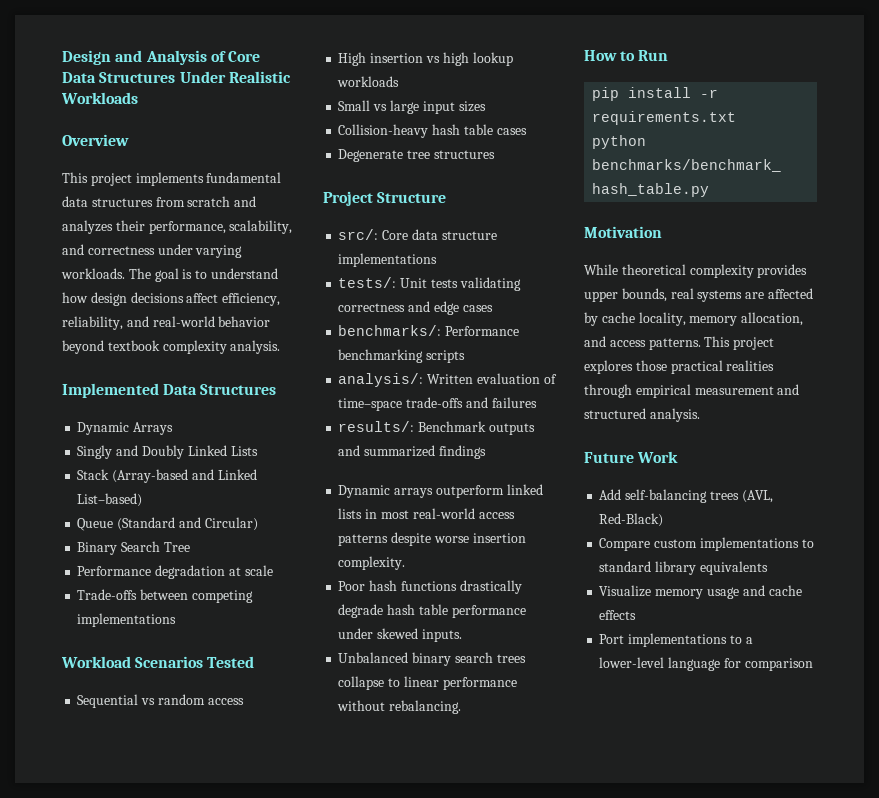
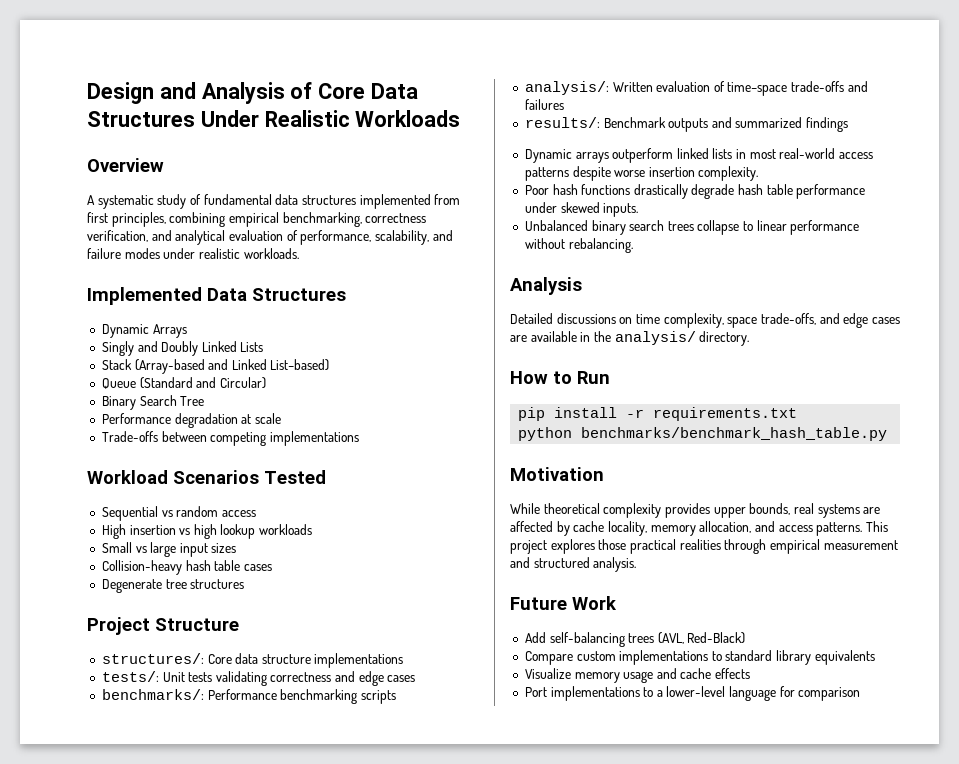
[62,172,282,186] [62,196,257,207] [62,220,293,234] [62,244,243,258] [61,268,278,282] [62,292,281,306] [62,316,271,330] [62,340,281,354] This project implements fundamental data structures from scratch and analyzes their performance, scalability, and correctness under varying workloads. The goal is to understand how design decisions affect efficiency, reliability, and real-world behavior beyond textbook complexity analysis. -> [87,194,461,209] [87,212,427,227] [87,230,453,245] [87,248,299,259] A systematic study of fundamental data structures implemented from first principles, combining empirical benchmarking, correctness verification, and analytical evaluation of performance, scalability, and failure modes under realistic workloads.
[338,229,379,240] src/: -> [101,653,204,664] structures/:
(462, 707) none -> [510,277,582,295] [510,313,900,328] [510,331,750,346] // Analysis // Detailed discussions on time complexity, space trade-offs, and edge cases are available in the analysis/ directory.

